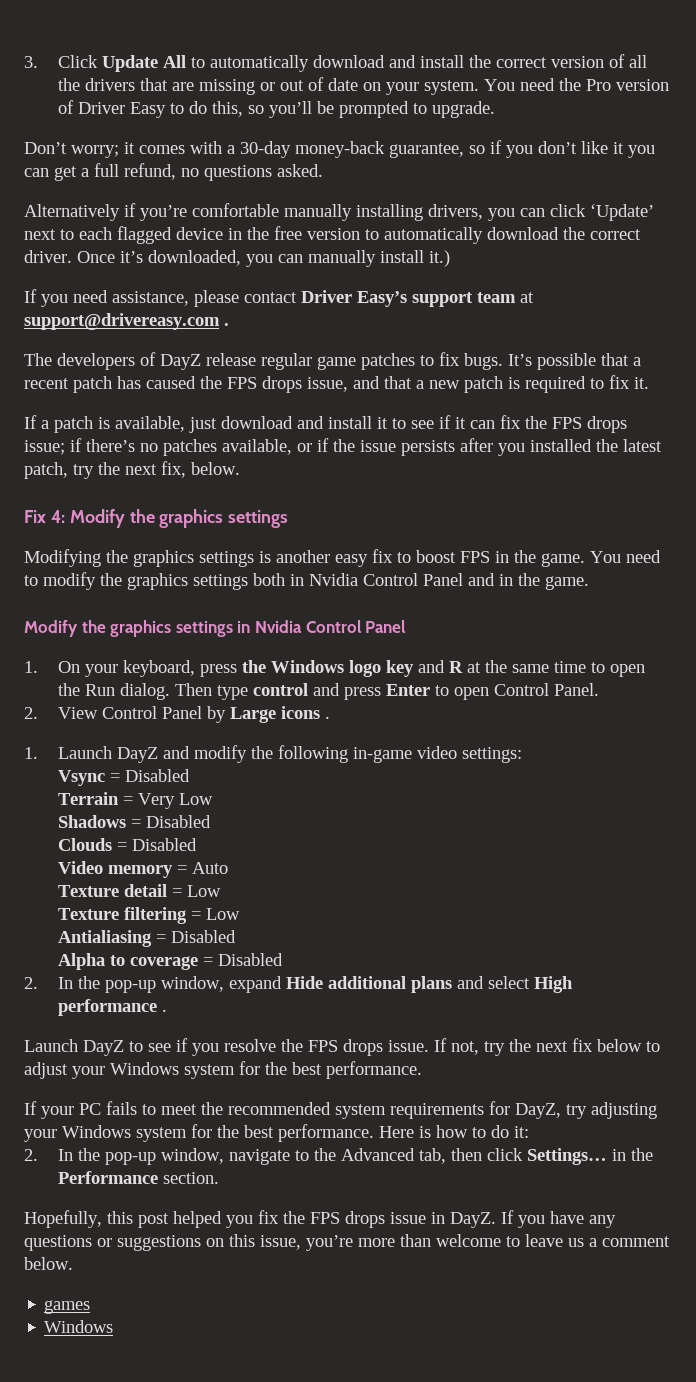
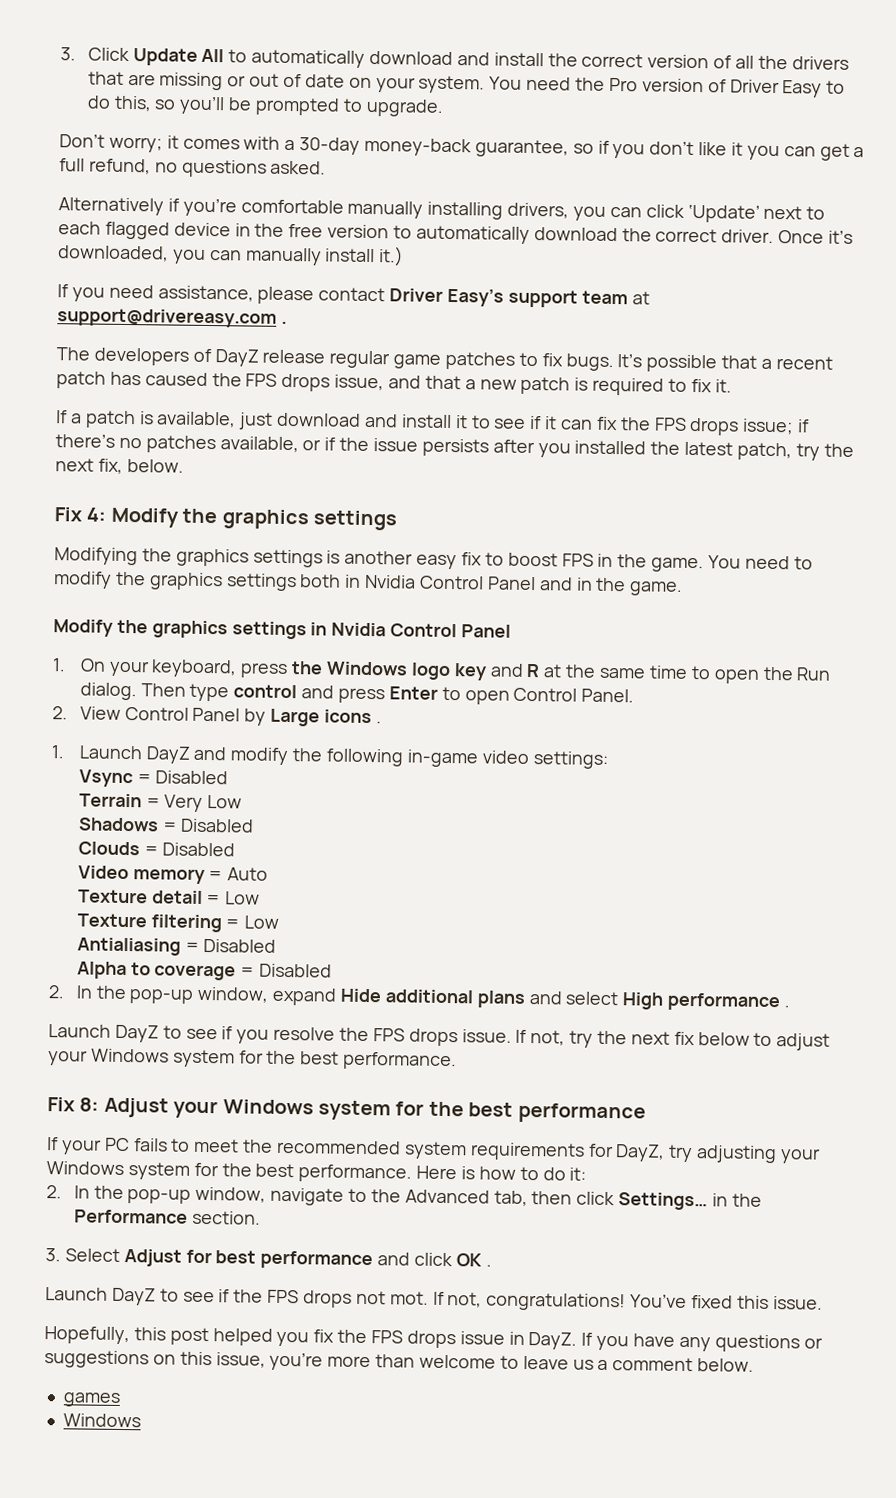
(422, 1070) none -> [47,1097,646,1124] // Fix 8: Adjust your Windows system for the best performance
(220, 1178) none -> [45,1248,492,1270] [45,1287,823,1312] // 3. Select Adjust for best performance and click OK . // Launch DayZ to see if the FPS drops not mot. If not, congratulations! You’ve fixed this issue.

